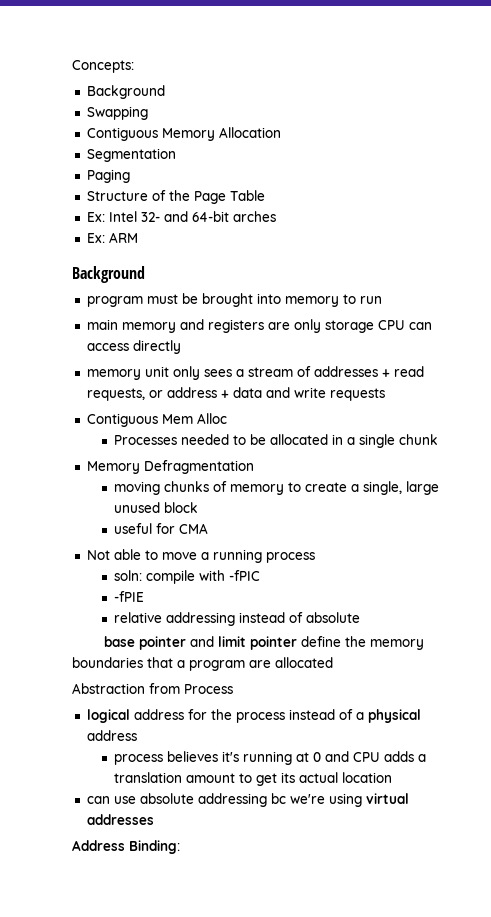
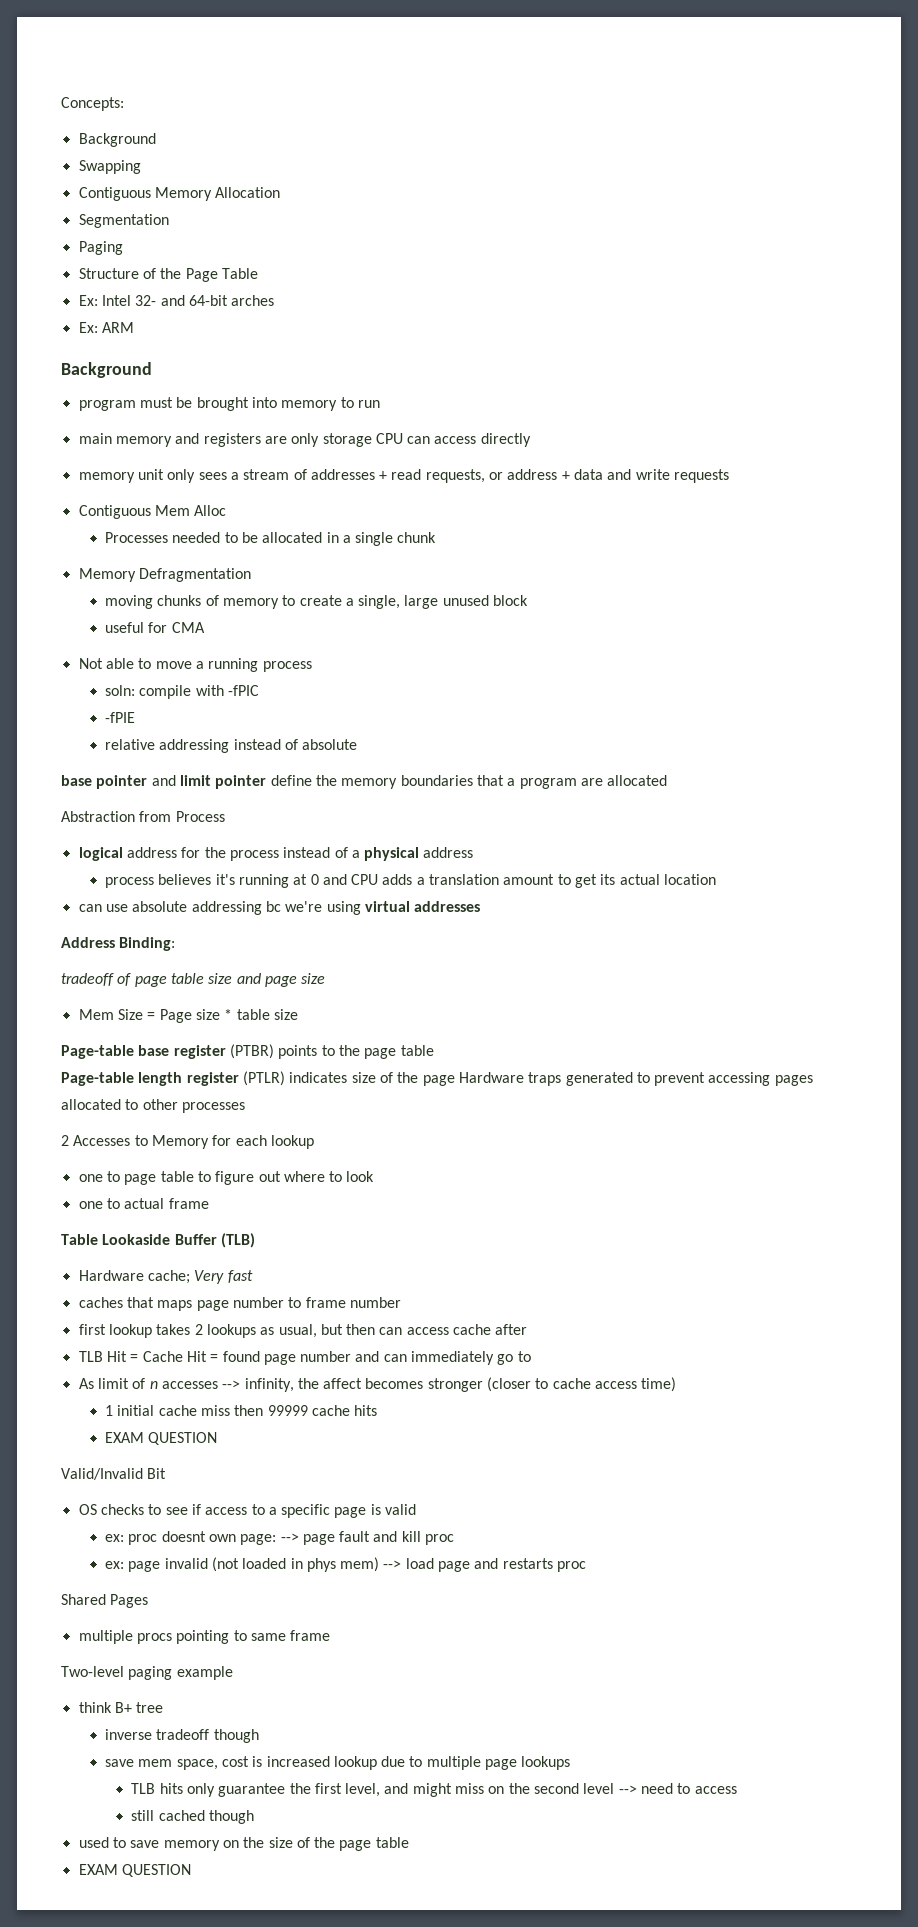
(180, 847) none -> [61,973,326,987] [78,1009,298,1023] [61,1044,434,1059] [61,1071,813,1086] [61,1099,245,1113] [61,1135,314,1149] [78,1171,375,1185] [78,1198,209,1209] [61,1233,255,1248] [78,1270,253,1284] [78,1297,401,1311] [78,1324,528,1338] [78,1351,531,1365] [78,1377,677,1392] [104,1405,378,1416] [104,1432,218,1445] [61,1468,167,1480] [78,1504,417,1518] [104,1531,455,1545] [104,1557,587,1572] [61,1594,149,1608] [78,1630,331,1644] [61,1666,233,1680] [78,1702,164,1713] [104,1729,259,1743] [104,1756,571,1770] [131,1783,737,1797] [131,1810,254,1824] [78,1837,409,1851] [78,1864,191,1877] // tradeoff of page table size and page size // Mem Size = Page size * table size // Page-table base register (PTBR) points to the page table // Page-table length register (PTLR) indicates size of the page Hardware traps generated to prevent accessing pages allocated to other processes // 2 Accesses to Memory for each lookup // one to page table to figure out where to look // one to actual frame // Table Lookaside Buffer (TLB) // Hardware cache; Very fast // caches that maps page number to frame number // first lookup takes 2 lookups as usual, but then can access cache after // TLB Hit = Cache Hit = found page number and can immediately go to // As limit of n accesses --> infinity, the affect becomes stronger (closer to cache access time) // 1 initial cache miss then 99999 cache hits // EXAM QUESTION // Valid/Invalid Bit // OS checks to see if access to a specific page is valid // ex: proc doesnt own page: --> page fault and kill proc // ex: page invalid (not loaded in phys mem) --> load page and restarts proc // Shared Pages // multiple procs pointing to same frame // Two-level paging example // think B+ tree // inverse tradeoff though // save mem space, cost is increased lookup due to multiple page lookups // TLB hits only guarantee the first level, and might miss on the second level --> need to access // still cached though // used to save memory on the size of the page table // EXAM QUESTION

